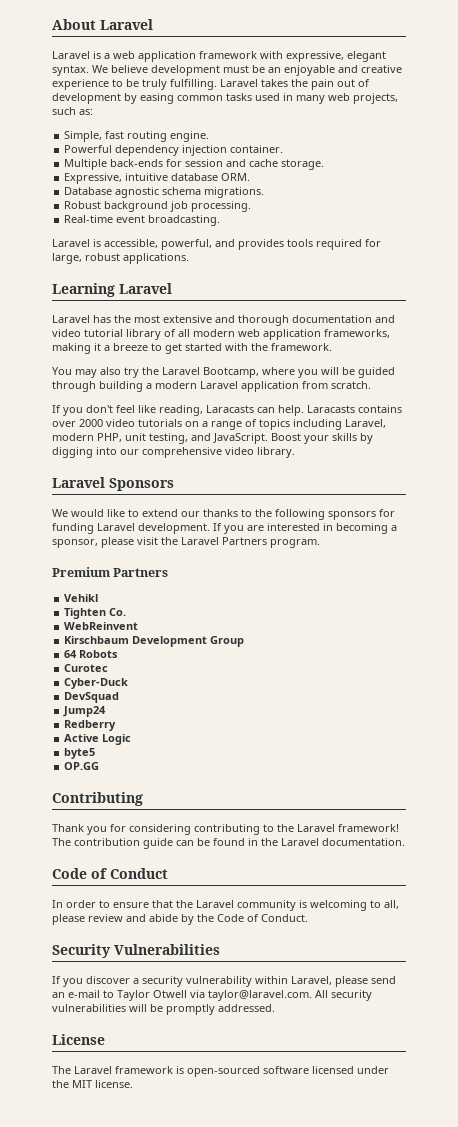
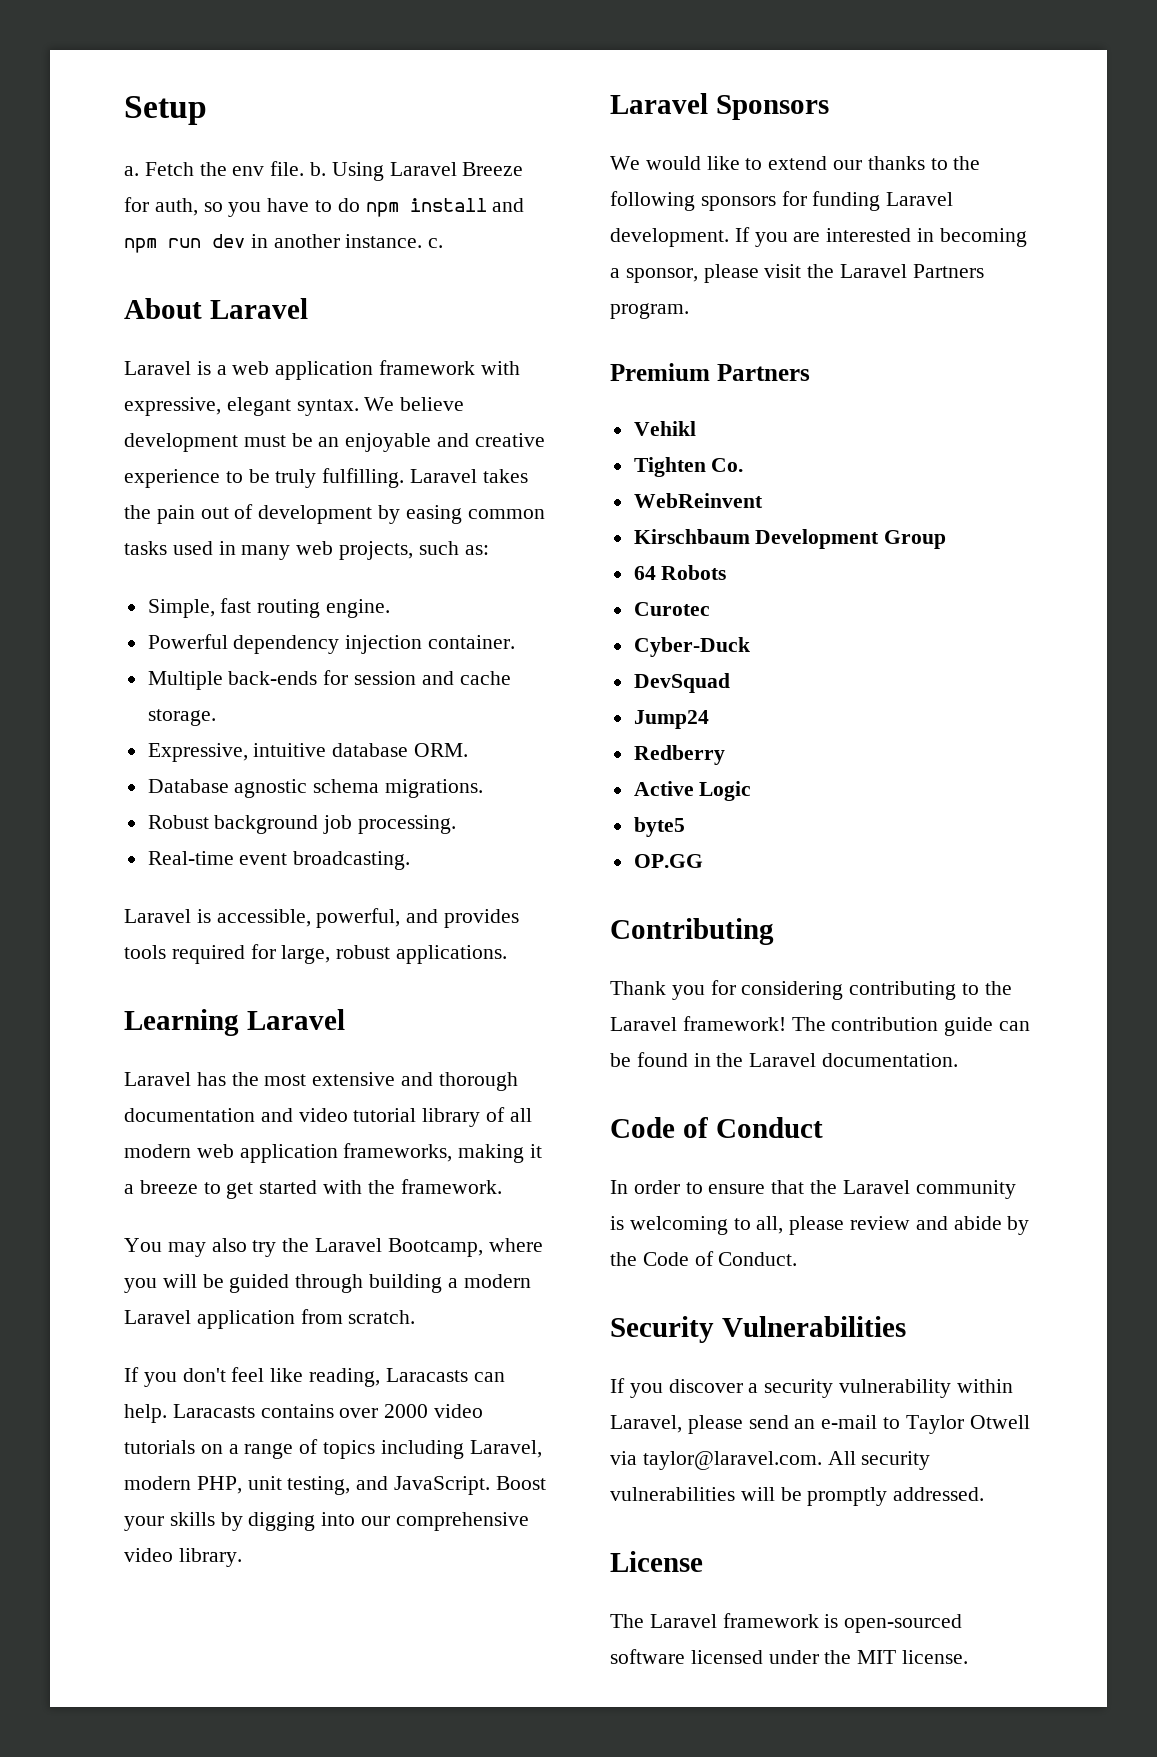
(52, 24) none -> [124,96,207,125] [124,161,524,181] [124,197,525,217] [124,234,444,253] Setup // a. Fetch the env file. b. Using Laravel Breeze for auth, so you have to do npm install and npm run dev in another instance. c. //

